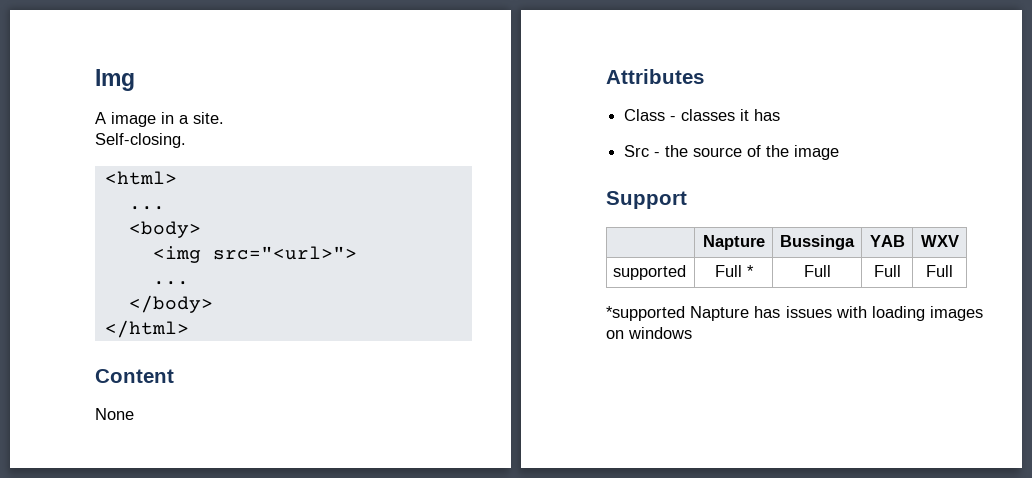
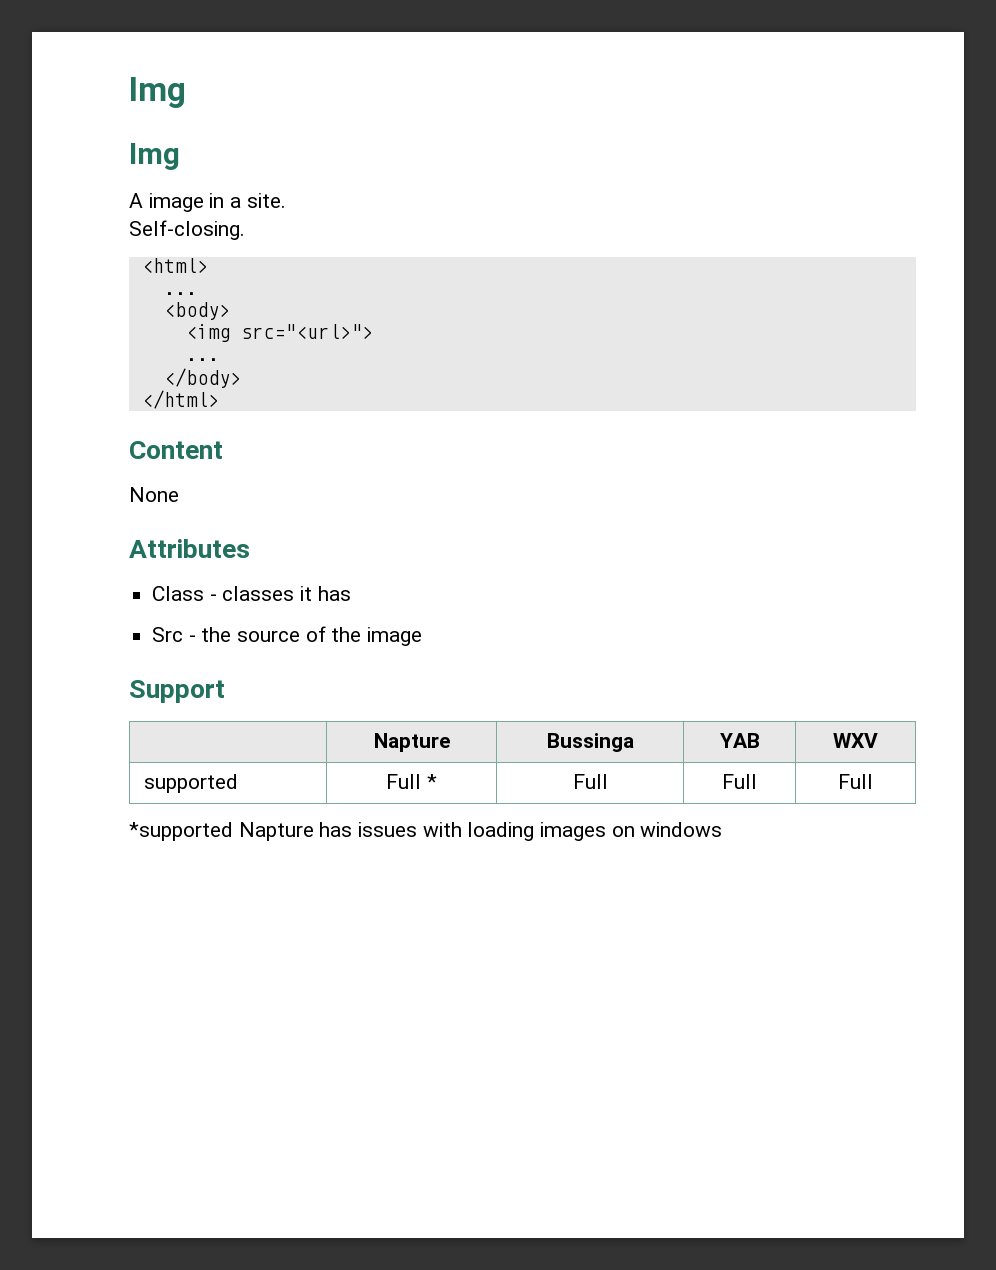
[95,69,135,91] Img -> [129,77,186,108] [129,143,180,170] Img // Img

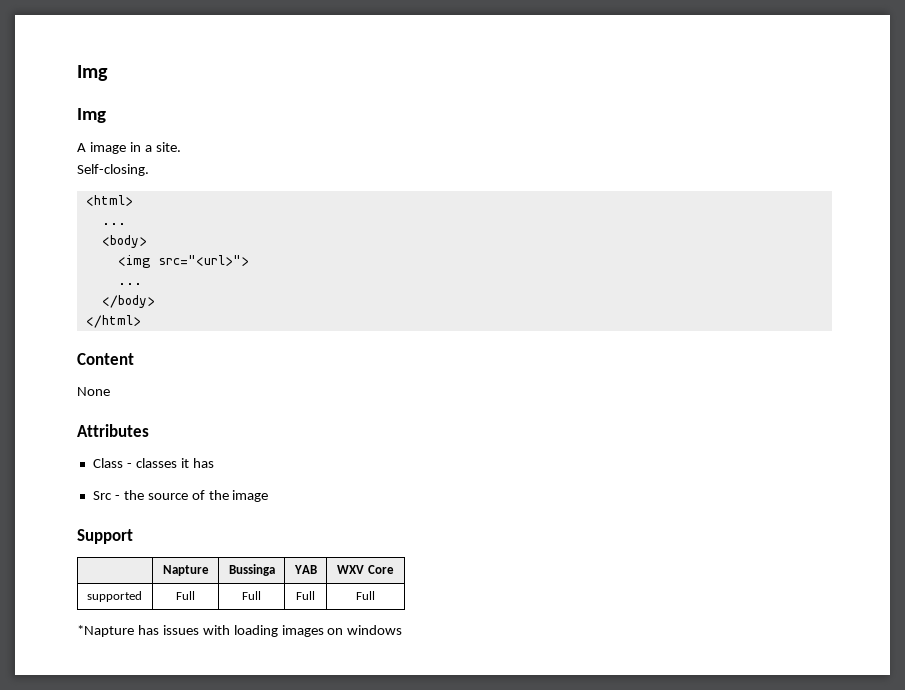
(878, 740) none -> [367,565,394,574] Core
[426,774,437,789] * -> (195, 595) none
[129,822,314,841] *supported Napture -> [77,625,134,637] *Napture

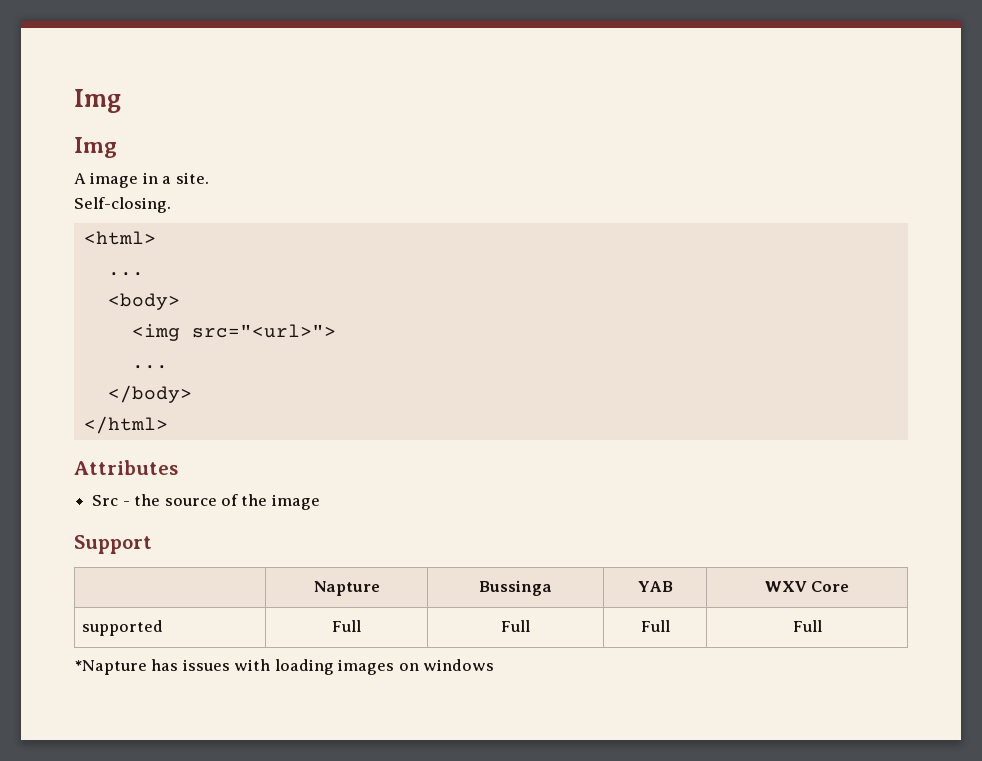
[77,353,134,365] [77,387,110,396] // Content // None -> (168, 425) none
[92,458,214,468] // Class - classes it has -> (178, 467) none

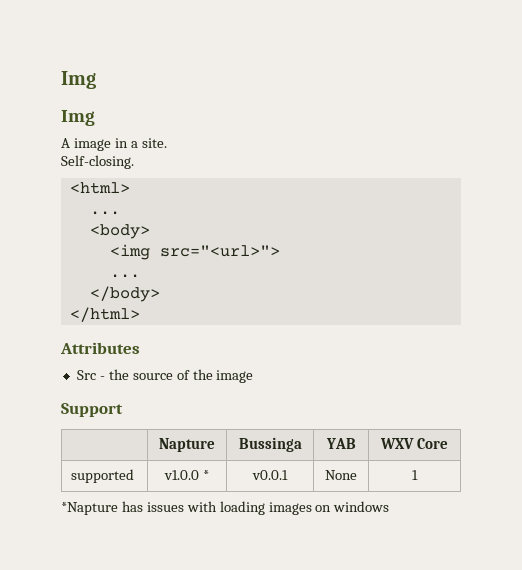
[332,620,361,632] [501,620,530,632] [640,620,670,632] [792,620,822,632] Full | Full | Full | Full -> [164,470,209,480] [252,470,288,480] [325,470,357,480] [412,470,418,480] v1.0.0 * | v0.0.1 | None | 1

